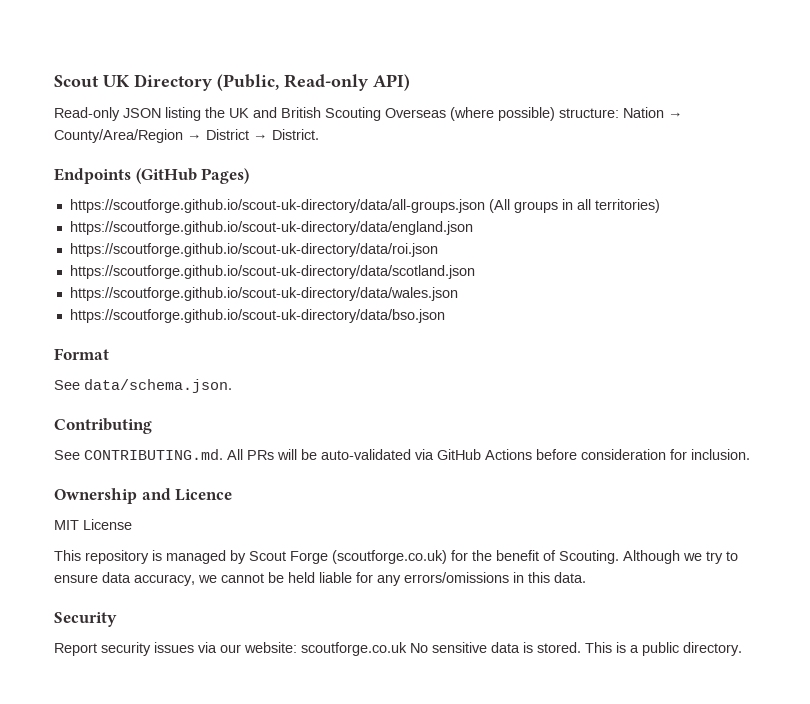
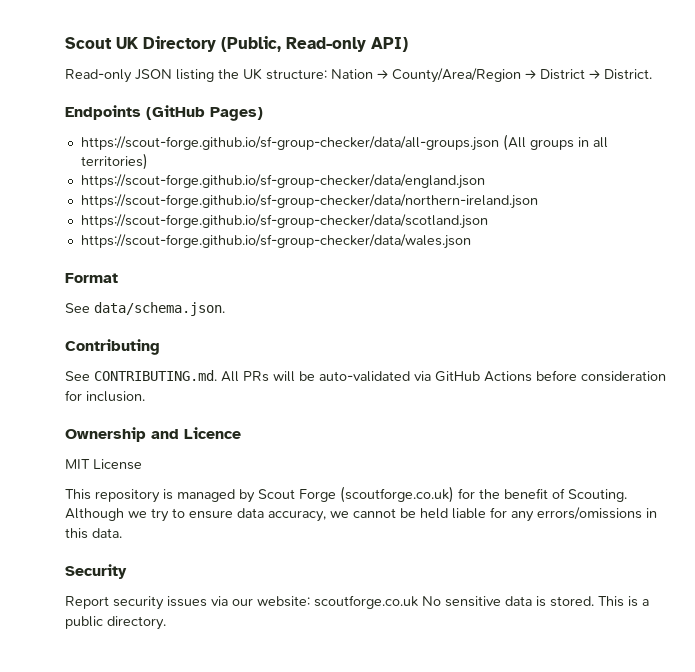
[253,107,555,121] and British Scouting Overseas (where possible) -> (262, 74) none
[69,199,485,213] https://scoutforge.github.io/scout-uk-directory/data/all-groups.json -> [80,136,499,151] https://scout-forge.github.io/sf-group-checker/data/all-groups.json
[69,221,473,235] [69,243,438,257] [69,265,475,279] [69,287,458,301] [69,309,445,323] https://scoutforge.github.io/scout-uk-directory/data/england.json // https://scoutforge.github.io/scout-uk-directory/data/roi.json // https://scoutforge.github.io/scout-uk-directory/data/scotland.json // https://scoutforge.github.io/scout-uk-directory/data/wales.json // https://scoutforge.github.io/scout-uk-directory/data/bso.json -> [80,174,485,189] [80,194,538,209] [80,214,488,229] [80,234,471,249] https://scout-forge.github.io/sf-group-checker/data/england.json // https://scout-forge.github.io/sf-group-checker/data/northern-ireland.json // https://scout-forge.github.io/sf-group-checker/data/scotland.json // https://scout-forge.github.io/sf-group-checker/data/wales.json

